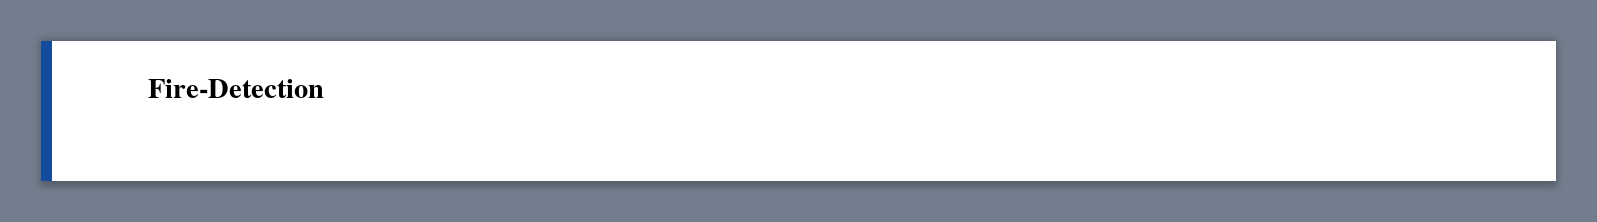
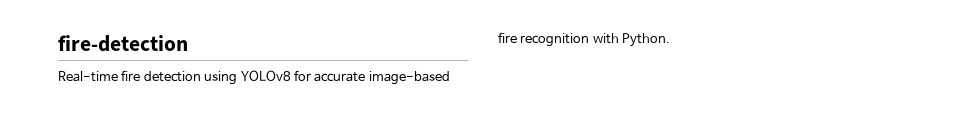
[148,79,324,98] Fire-Detection -> [58,35,188,52] [58,70,450,85] [498,32,671,47] fire-detection // Real-time fire detection using YOLOv8 for accurate image-based fire recognition with Python.

